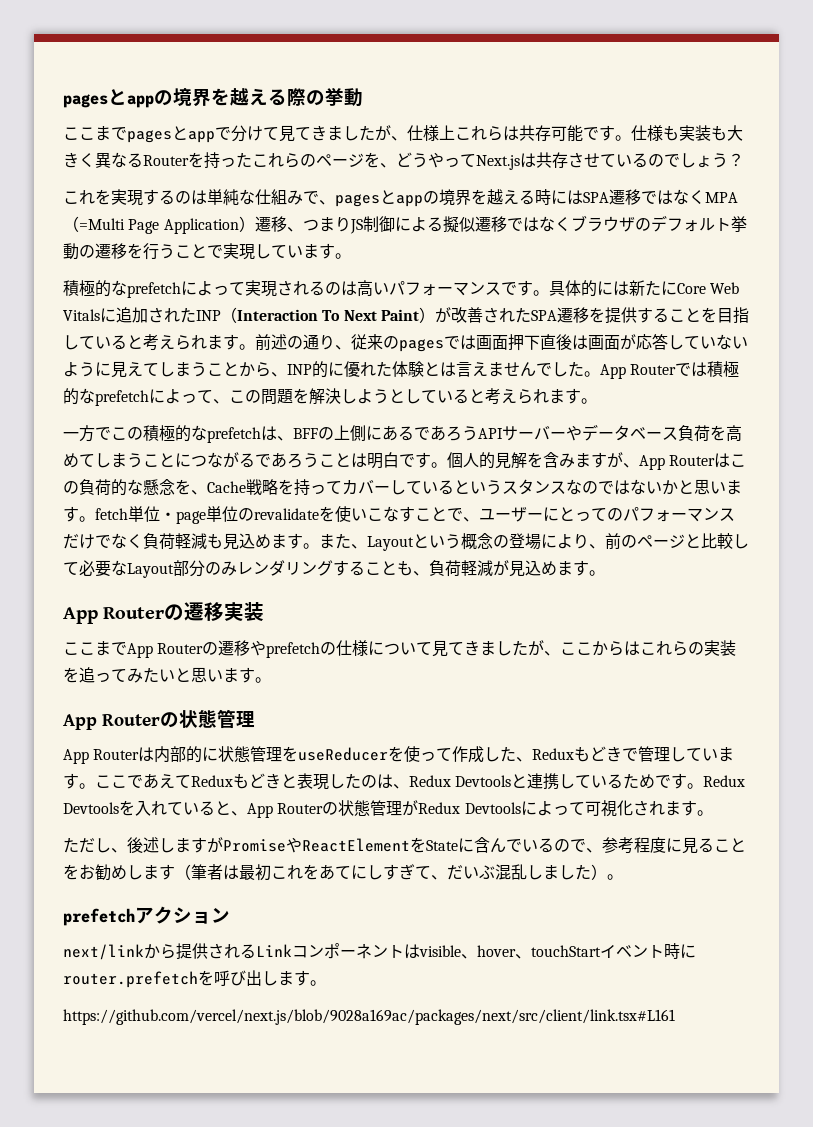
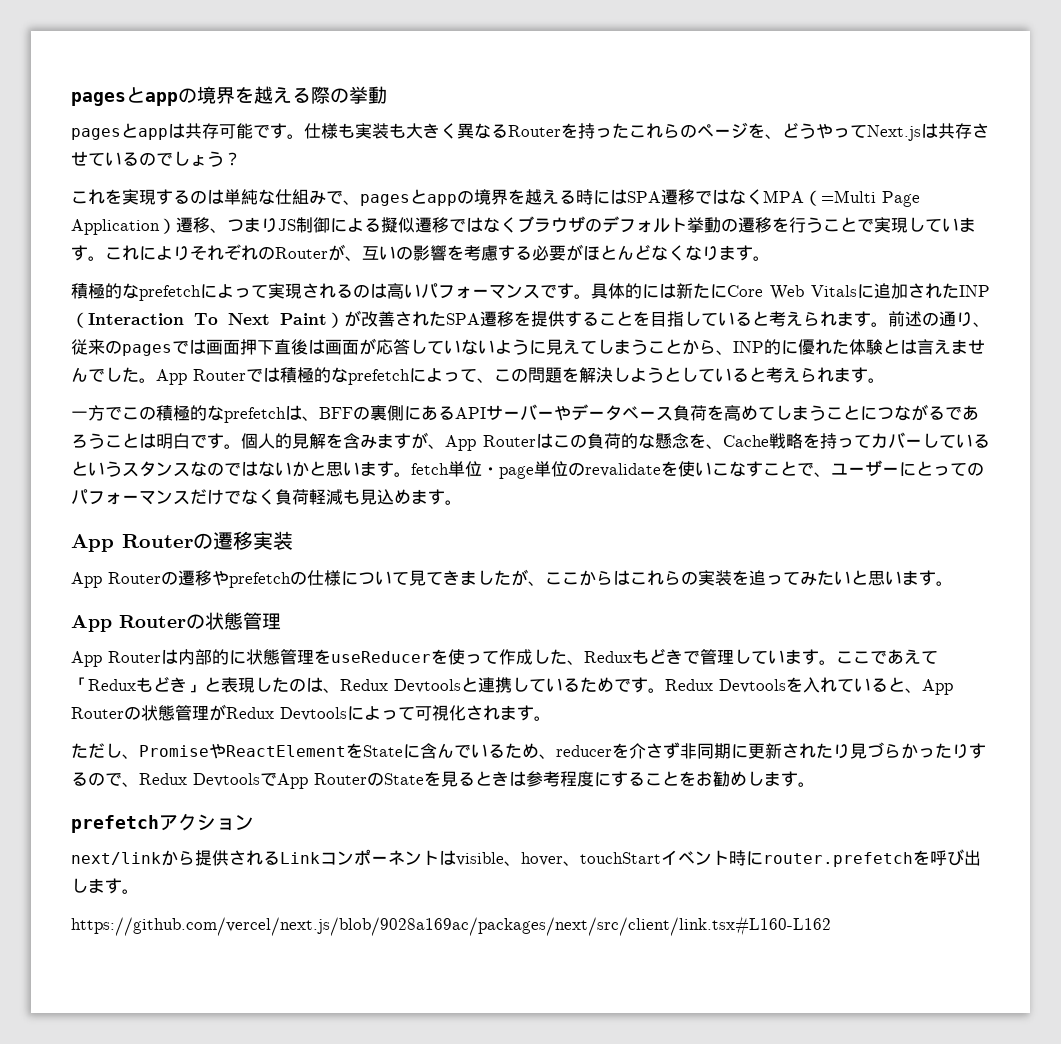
[63,125,503,143] ここまでpagesとappで分けて見てきましたが、仕様上これら -> [71,123,168,140] pagesとapp
(351, 256) none -> [105,244,770,261] これによりそれぞれのRouterが、互いの影響を考慮する必要がほとんどなくなります。
[334,425,350,440] 上 -> [370,405,387,421] 裏
[414,425,478,441] であろう -> (455, 413) none
[319,533,749,551] [63,560,605,578] また、Layoutという概念の登場により、前のページと比較して必要なLayout部分のみレンダリングすることも、負荷軽減が見込めます。 -> (462, 502) none
[63,641,127,656] ここまで -> (293, 540) none
[191,773,281,789] Reduxもどき -> [71,676,204,693] 「Reduxもどき」
[127,837,223,853] 後述しますが -> (139, 756) none
[554,839,602,853] ので、 -> [505,742,986,759] [71,771,526,789] ため、reducerを介さず非同期に更新されたり見づらかったりするので、Redux DevtoolsでApp RouterのStateを見るときは
[682,837,698,854] 見 -> [611,771,628,787] す
[175,864,607,881] （筆者は最初これをあてにしすぎて、だいぶ混乱しました） -> (798, 779) none
[63,1009,675,1025] https://github.com/vercel/next.js/blob/9028a169ac/packages/next/src/client/link.tsx#L161 -> [71,916,831,936] https://github.com/vercel/next.js/blob/9028a169ac/packages/next/src/client/link.tsx#L160-L162

